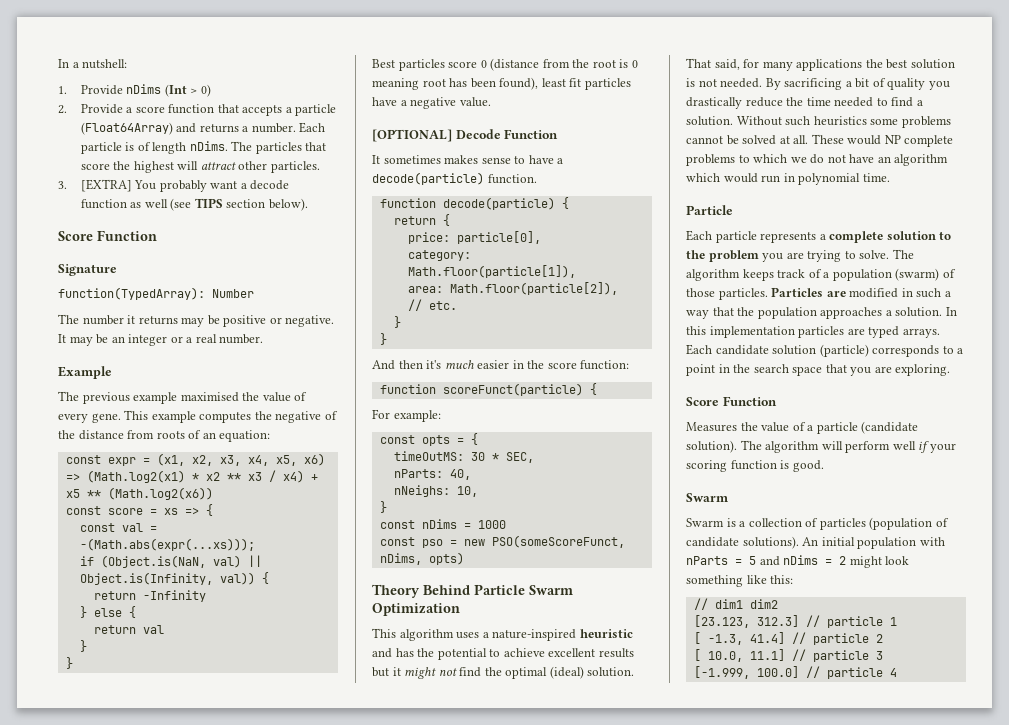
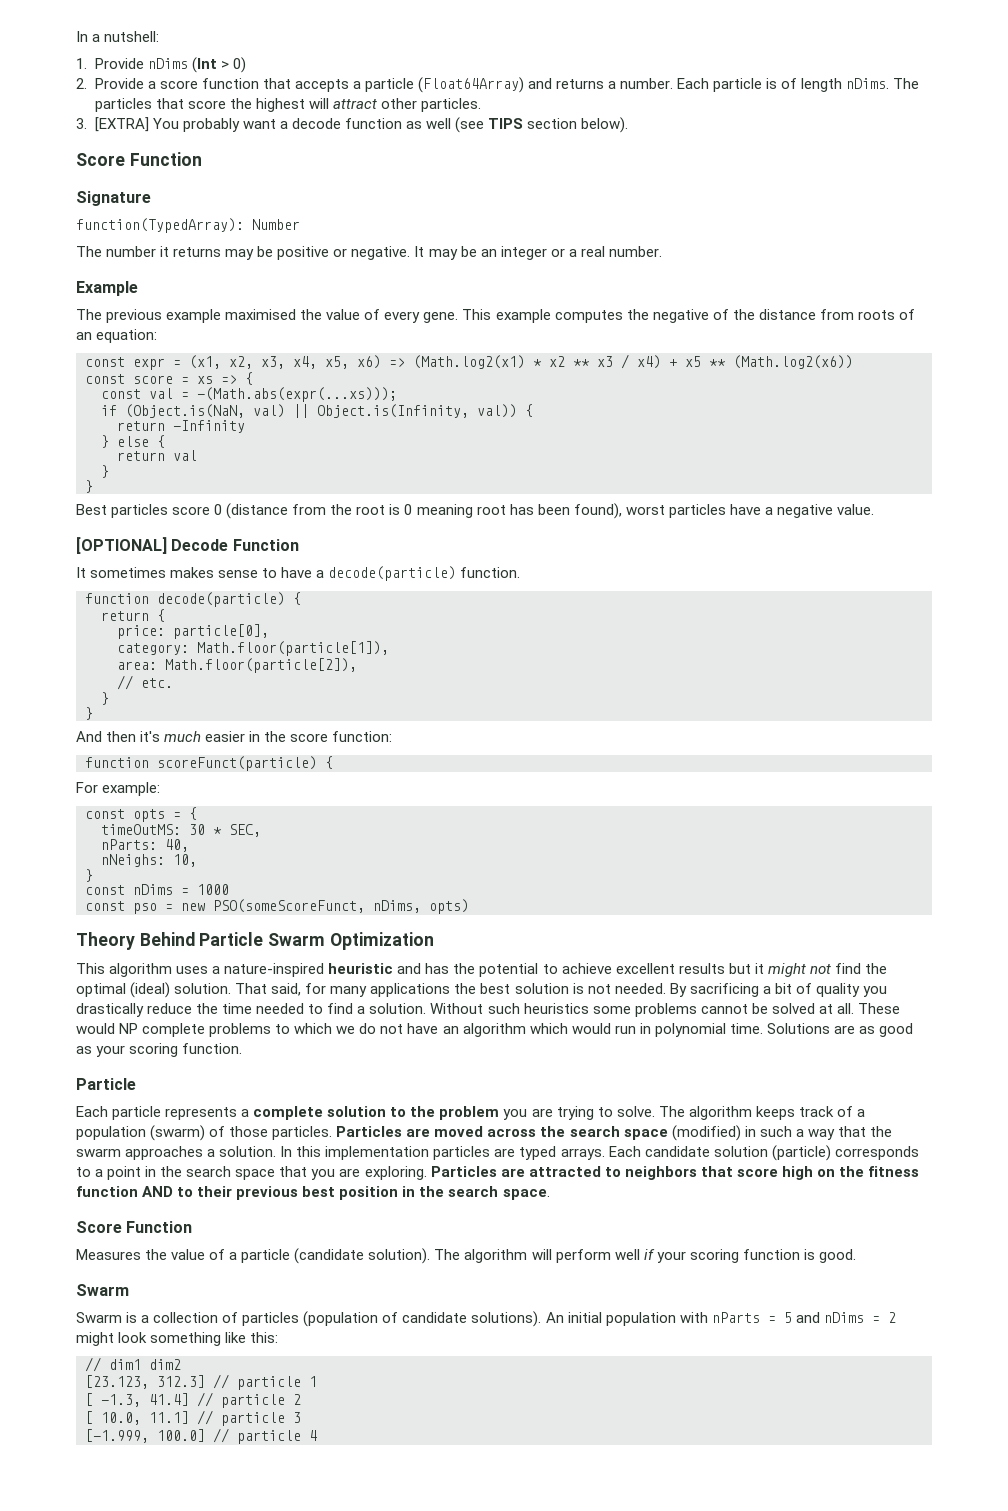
[541,78,582,87] least fit -> [625,505,665,515] worst
(890, 177) none -> [766,1023,914,1037] [76,1043,243,1057] Solutions are as good as your scoring function.
[849,288,899,298] modified -> [434,1125,741,1141] moved across the search space (modified)
[757,307,817,319] population -> [76,1148,121,1157] swarm
(951, 370) none -> [430,1166,920,1180] [76,1186,550,1200] Particles are attracted to neighbors that score high on the fitness function AND to their previous best position in the search space.

